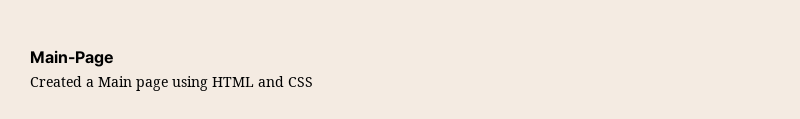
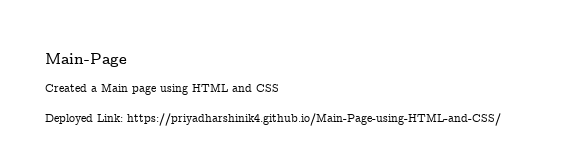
(313, 82) none -> [45,113,501,126] // Deployed Link: https://priyadharshinik4.github.io/Main-Page-using-HTML-and-CSS/

